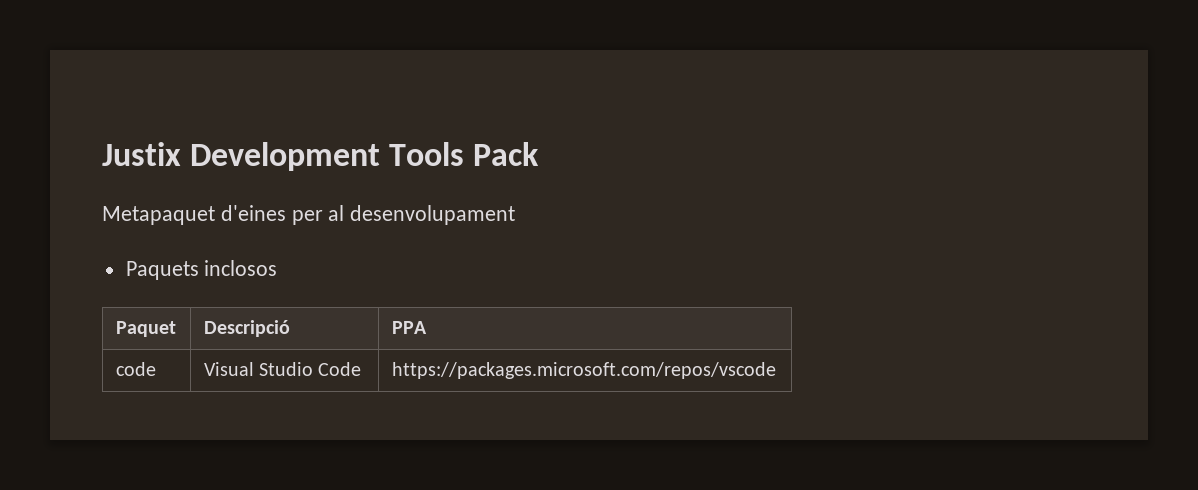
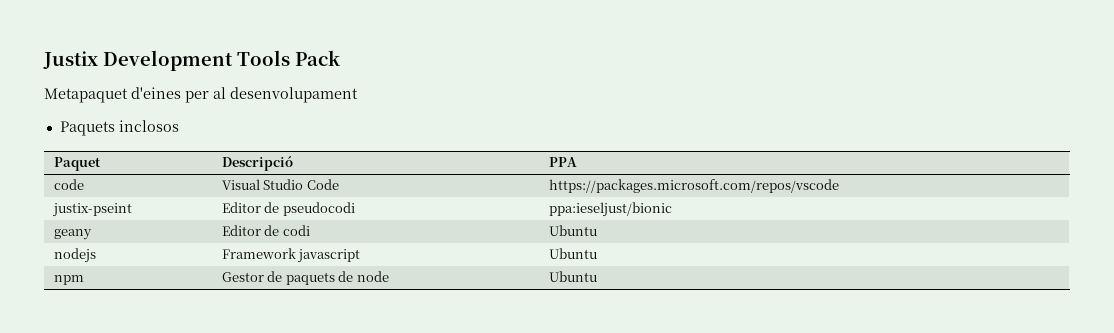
(776, 370) none -> [51,203,132,217] [221,202,355,216] [548,202,672,217] [53,229,92,240] [221,225,310,236] [548,225,597,236] [53,248,96,263] [221,248,361,263] [548,248,597,259] [53,275,84,285] [221,271,389,285] [548,271,597,282] // justix-pseint | Editor de pseudocodi | ppa:ieseljust/bionic // geany | Editor de codi | Ubuntu // nodejs | Framework javascript | Ubuntu // npm | Gestor de paquets de node | Ubuntu

